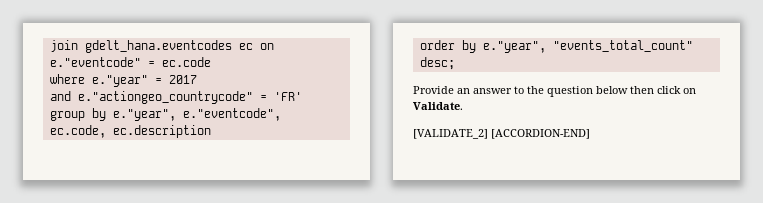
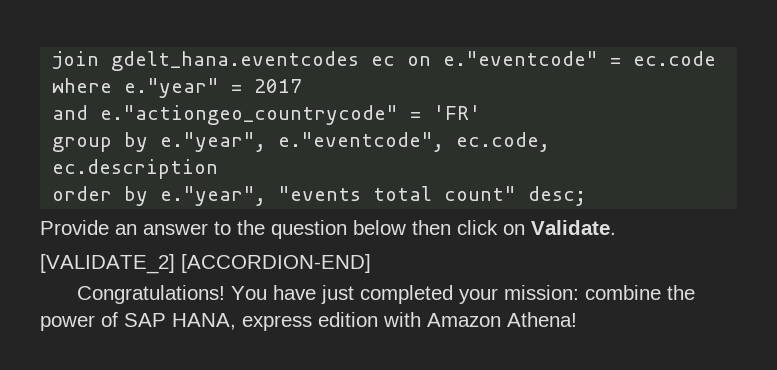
[552,40,693,52] "events_total_count" -> [278,186,517,201] "events total count"
(590, 134) none -> [77,285,696,304] [40,312,577,331] // Congratulations! You have just completed your mission: combine the power of SAP HANA, express edition with Amazon Athena!

